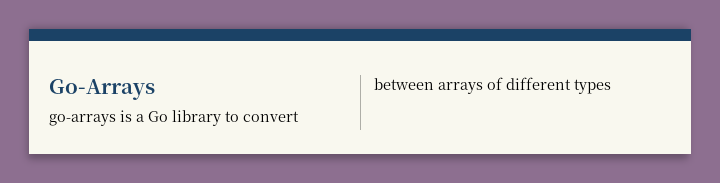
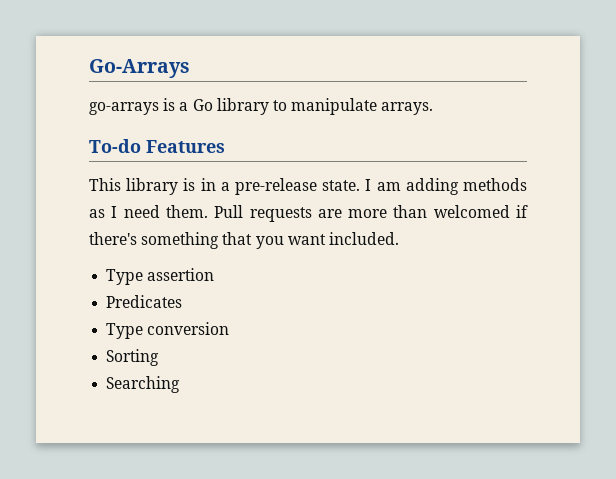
[243,111,299,122] [374,77,611,94] convert between arrays of different types -> [291,98,434,115] [89,139,225,153] [89,178,527,195] [89,205,528,222] [89,232,399,249] [106,268,215,285] [106,295,183,308] [106,322,230,339] [106,349,160,366] [106,376,181,393] manipulate arrays. // To-do Features // This library is in a pre-release state. I am adding methods as I need them. Pull requests are more than welcomed if there's something that you want included. // Type assertion // Predicates // Type conversion // Sorting // Searching

